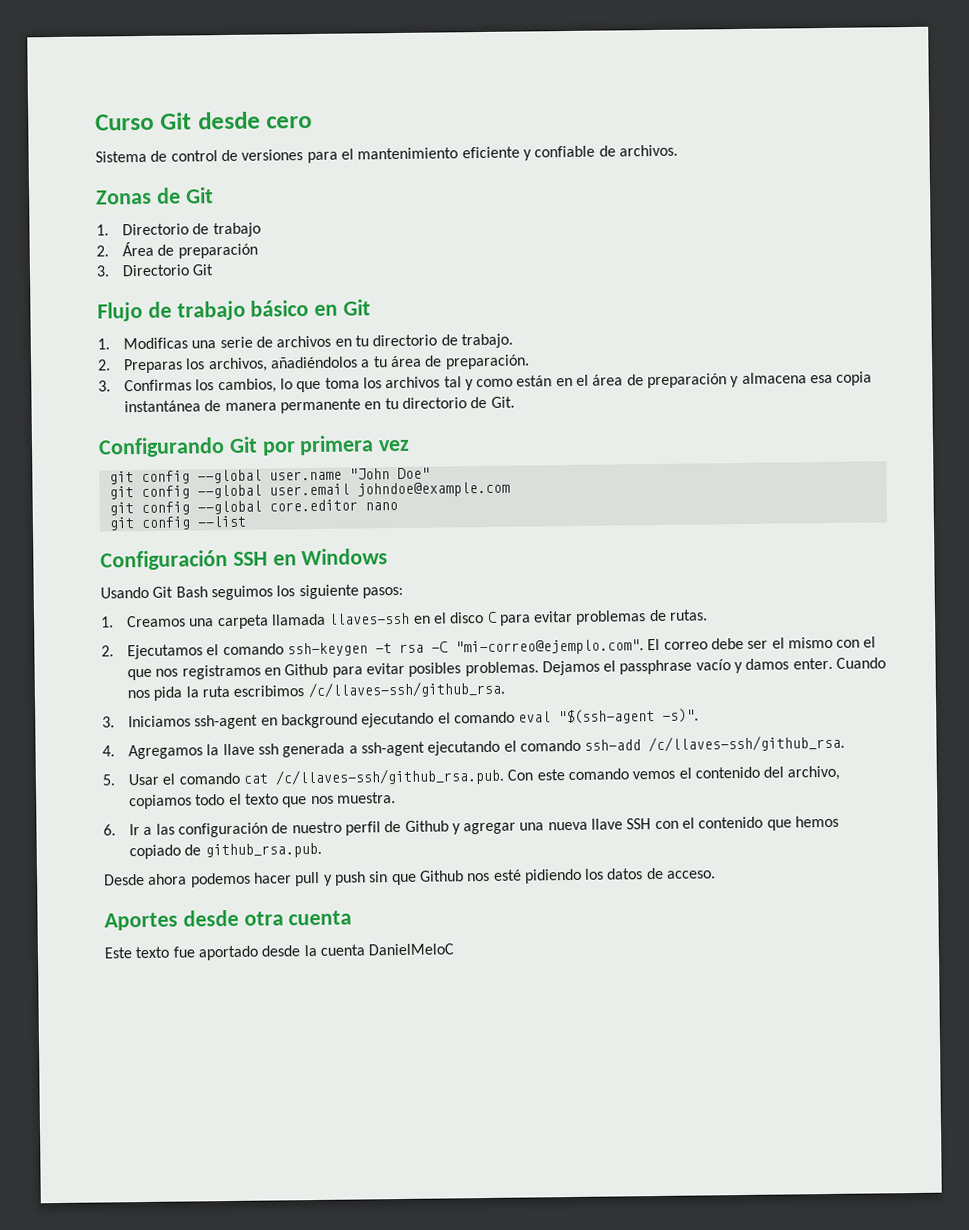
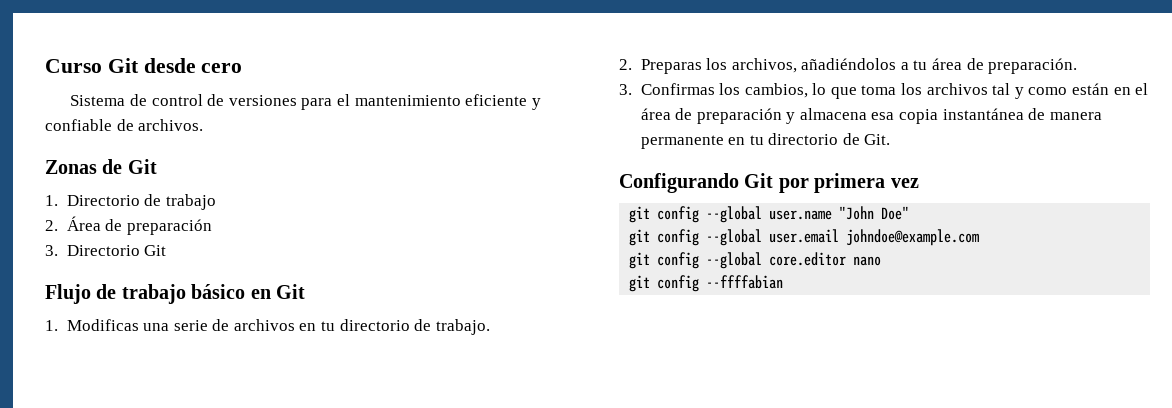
[196,515,246,528] [100,548,389,571] [100,584,403,601] [100,609,709,630] [101,636,877,660] [126,657,887,681] [126,680,505,701] [102,708,700,730] [102,734,846,760] [102,765,841,787] [128,792,396,810] [103,815,840,838] [128,842,322,860] [104,867,717,888] [104,909,353,931] [104,943,455,961] --list // Configuración SSH en Windows // Usando Git Bash seguimos los siguiente pasos: // 1. Creamos una carpeta llamada llaves-ssh en el disco C para evitar problemas de rutas. // 2. Ejecutamos el comando ssh-keygen -t rsa -C "mi-correo@ejemplo.com". El correo debe ser el mismo con el que nos registramos en Github para evitar posibles problemas. Dejamos el passphrase vacío y damos enter. Cuando nos pida la ruta escribimos /c/llaves-ssh/github_rsa. // 3. Iniciamos ssh-agent en background ejecutando el comando eval "$(ssh-agent -s)". // 4. Agregamos la llave ssh generada a ssh-agent ejecutando el comando ssh-add /c/llaves-ssh/github_rsa. // 5. Usar el comando cat /c/llaves-ssh/github_rsa.pub. Con este comando vemos el contenido del archivo, copiamos todo el texto que nos muestra. // 6. Ir a las configuración de nuestro perfil de Github y agregar una nueva llave SSH con el contenido que hemos copiado de github_rsa.pub. // Desde ahora podemos hacer pull y push sin que Github nos esté pidiendo los datos de acceso. // Aportes desde otra cuenta // Este texto fue aportado desde la cuenta DanielMeloC -> [706,275,784,289] --ffffabian

